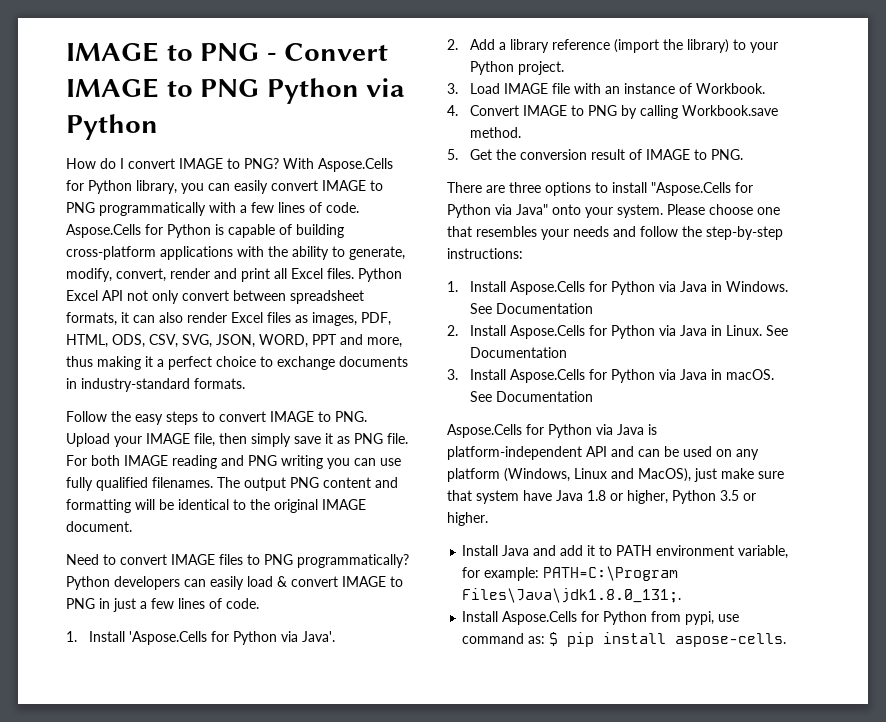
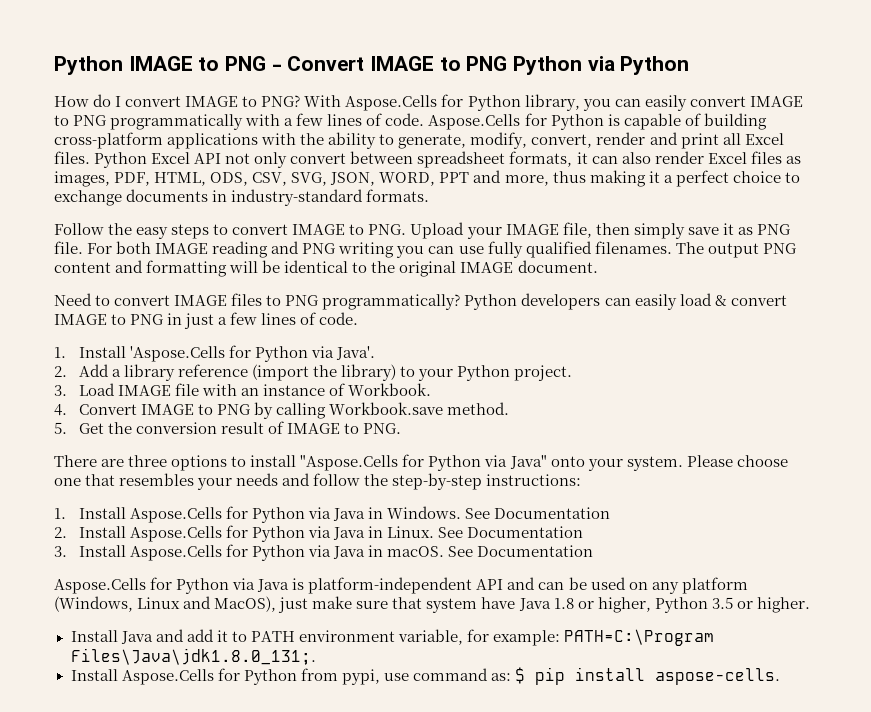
(66, 52) none -> [54,56,123,75] Python

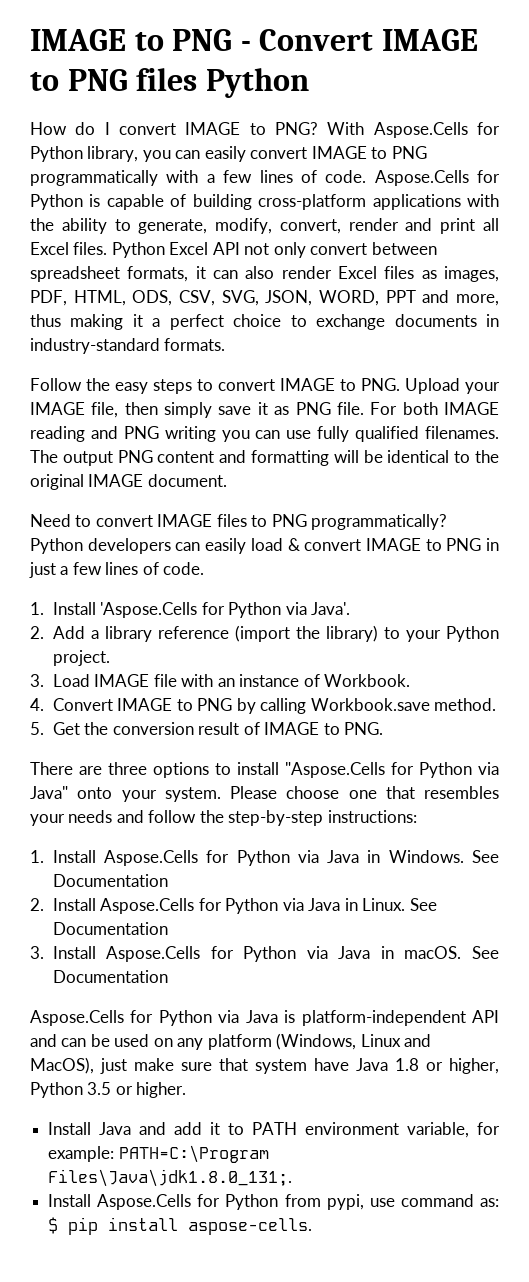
[54,56,123,75] Python -> (30, 40) none
[513,56,615,75] Python via -> [136,68,198,91] files

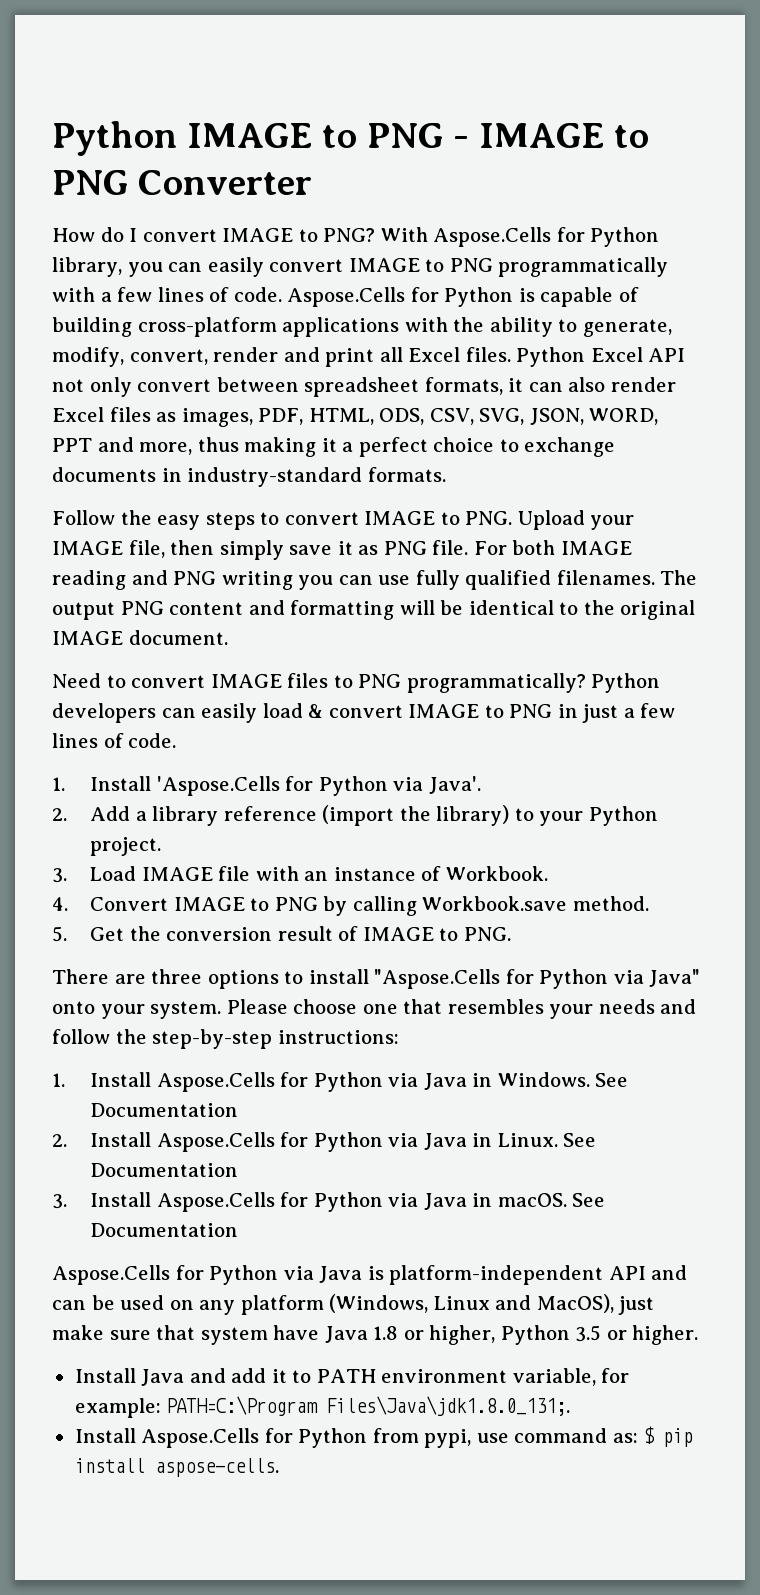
(30, 40) none -> [52,121,177,156] Python
[259,29,478,51] [30,68,309,98] Convert IMAGE to PNG files Python -> [478,123,649,148] [52,170,312,195] IMAGE to PNG Converter

